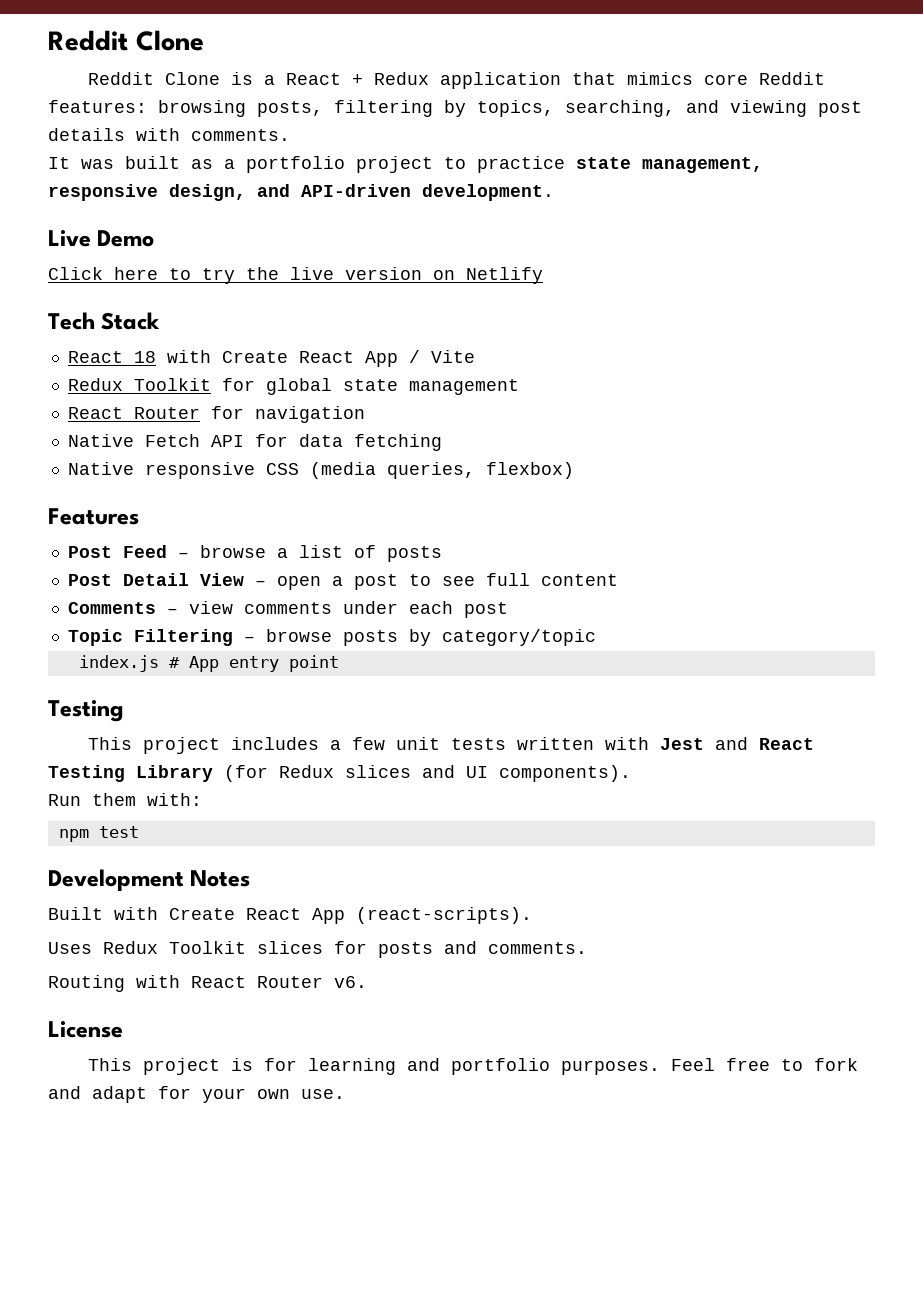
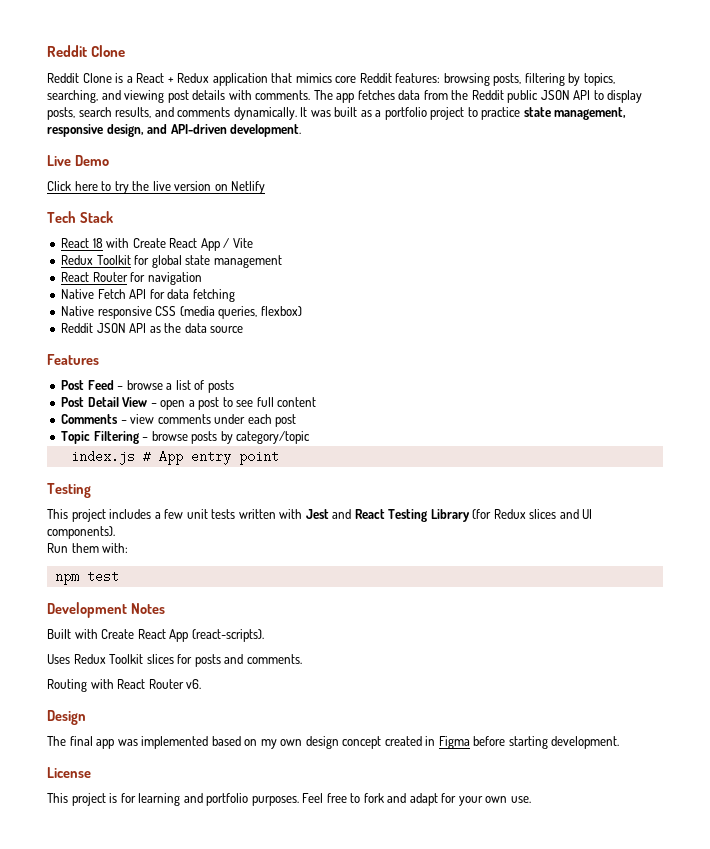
(290, 135) // -> [313,90,643,103] [47,107,297,120] The app fetches data from the Reddit public JSON API to display posts, search results, and comments dynamically.
(574, 470) none -> [61,323,244,333] // Reddit JSON API as the data source
(367, 982) none -> [47,710,86,725] [47,736,620,749] // Design // The final app was implemented based on my own design concept created in Figma before starting development.

